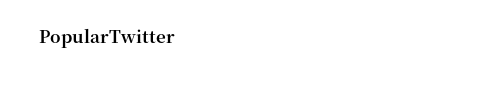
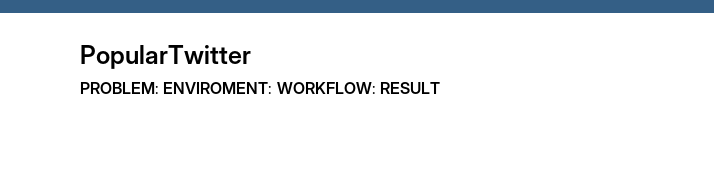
(175, 38) none -> [80,82,440,94] // PROBLEM: ENVIROMENT: WORKFLOW: RESULT

